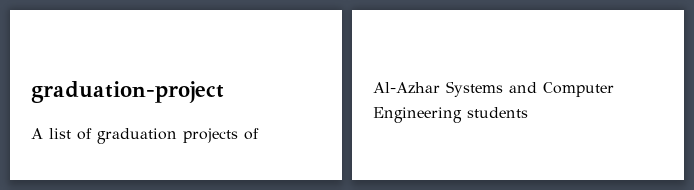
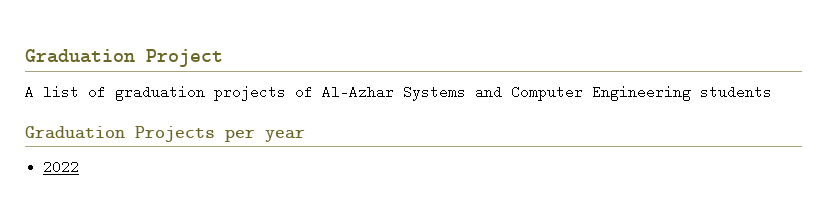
[31,81,224,103] graduation-project -> [25,49,223,67] Graduation Project
(528, 112) none -> [25,126,305,142] [43,160,80,174] // Graduation Projects per year // 2022

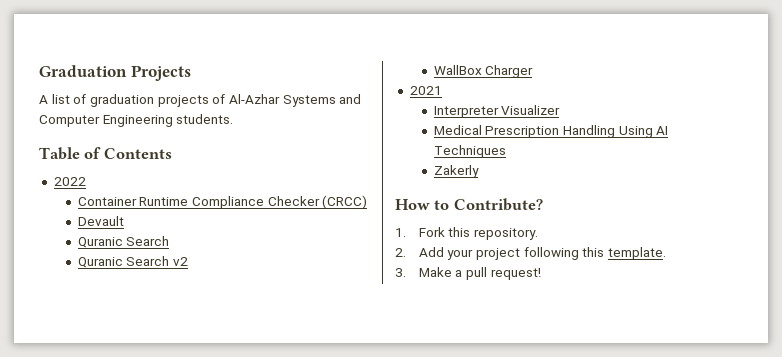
[25,49,223,67] Graduation Project -> [39,65,191,81] Graduation Projects
[700,85,772,99] [25,126,305,142] [43,160,80,174] students // Graduation Projects per year // 2022 -> [176,114,234,124] [39,147,172,160] [53,177,86,186] [77,195,368,209] [77,216,124,226] [77,236,170,248] [77,256,188,268] [433,65,534,78] [409,86,442,95] [433,105,561,118] [433,125,669,138] [433,145,506,158] [433,165,479,178] [395,198,543,211] [395,227,539,240] [395,247,667,260] [395,267,541,280] students. // Table of Contents // 2022 // Container Runtime Compliance Checker (CRCC) // Devault // Quranic Search // Quranic Search v2 // WallBox Charger // 2021 // Interpreter Visualizer // Medical Prescription Handling Using AI Techniques // Zakerly // How to Contribute? // 1. Fork this repository. // 2. Add your project following this template. // 3. Make a pull request!

